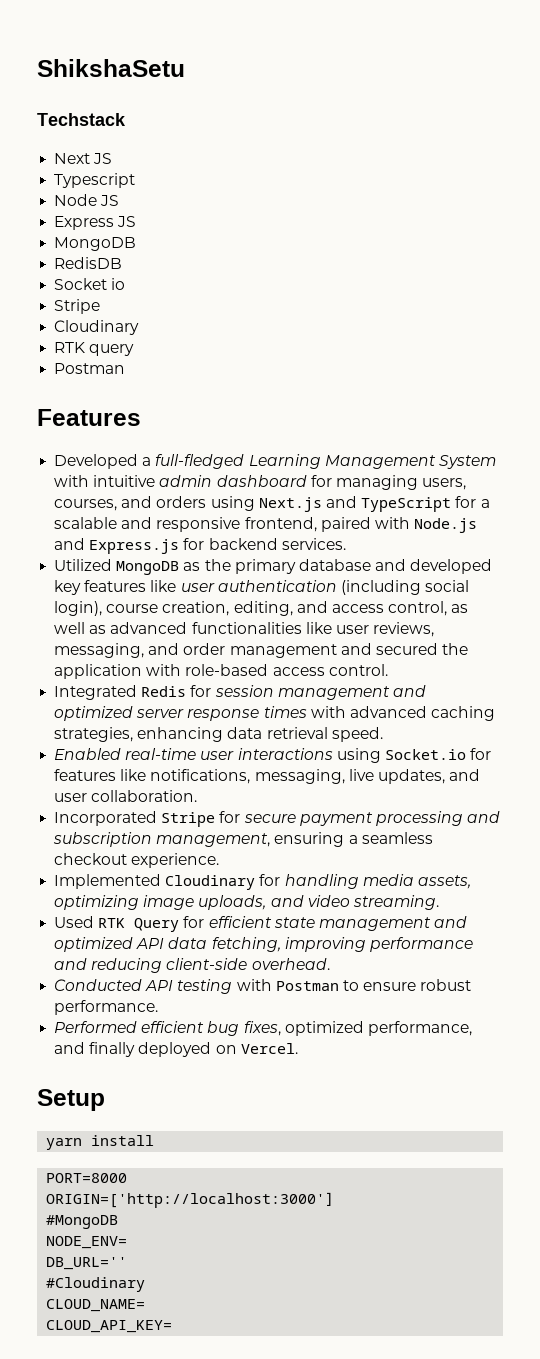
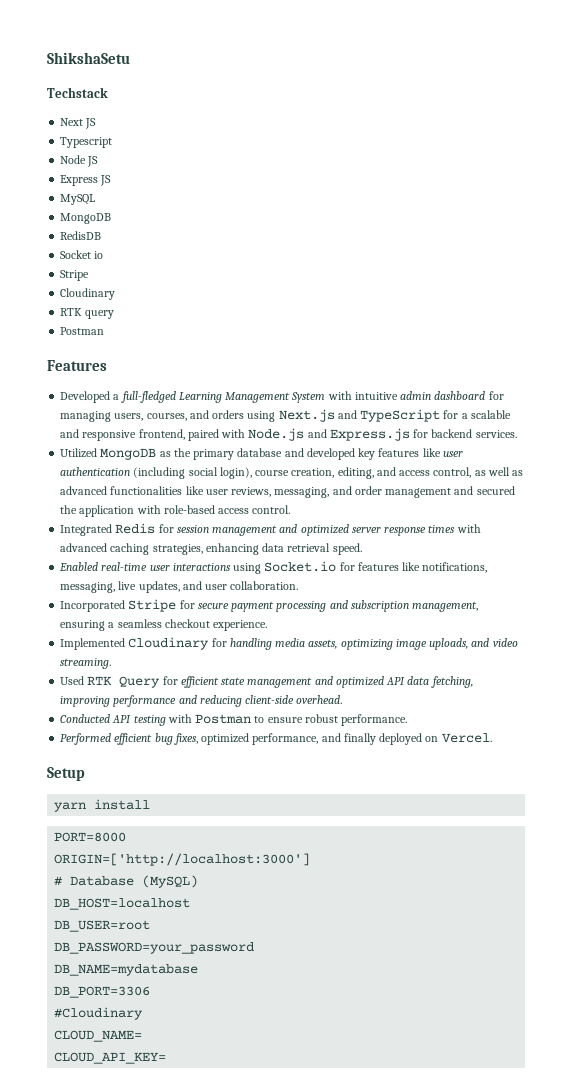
(137, 221) none -> [60,194,96,205] // MySQL
[46,1215,119,1229] [46,1236,128,1249] [46,1257,128,1270] #MongoDB // NODE_ENV= // DB_URL='' -> [54,875,199,888] [54,898,191,910] [54,920,151,932] [54,942,255,954] [54,964,199,976] [54,986,151,998] # Database (MySQL) // DB_HOST=localhost // DB_USER=root // DB_PASSWORD=your_password // DB_NAME=mydatabase // DB_PORT=3306

